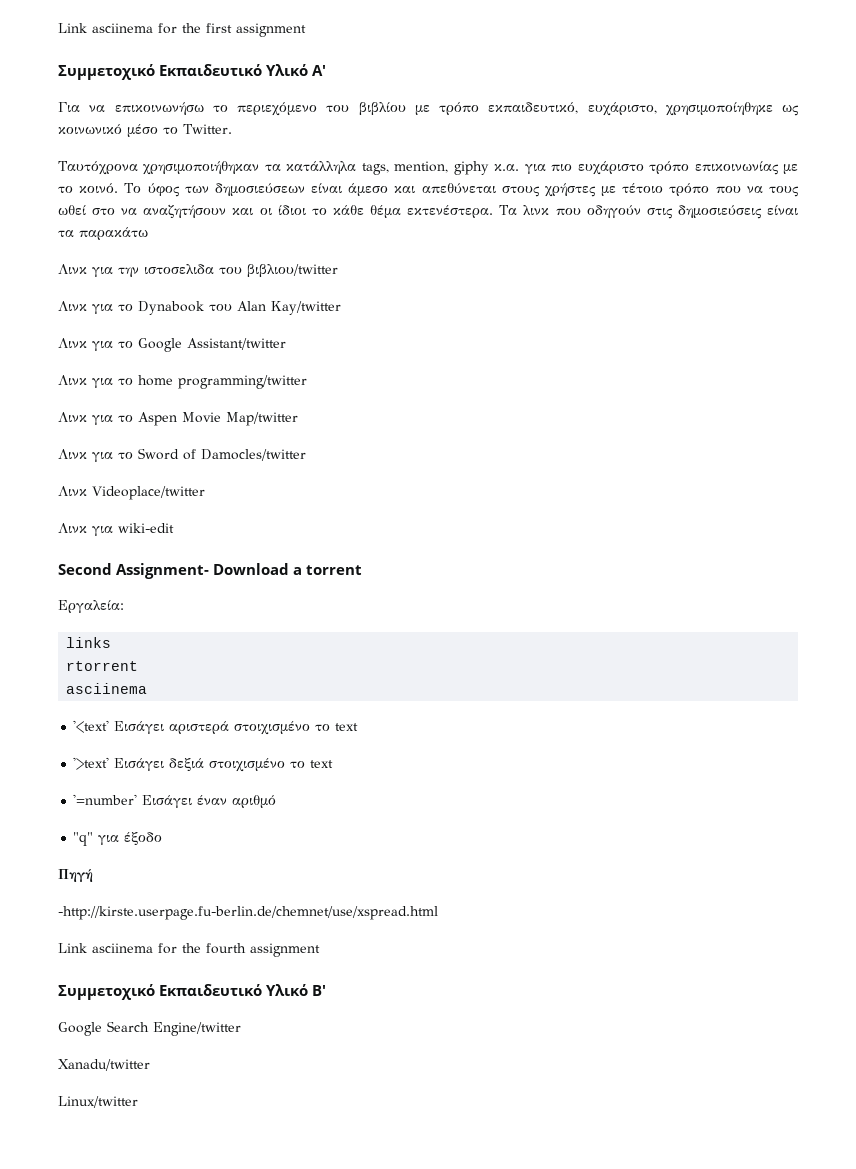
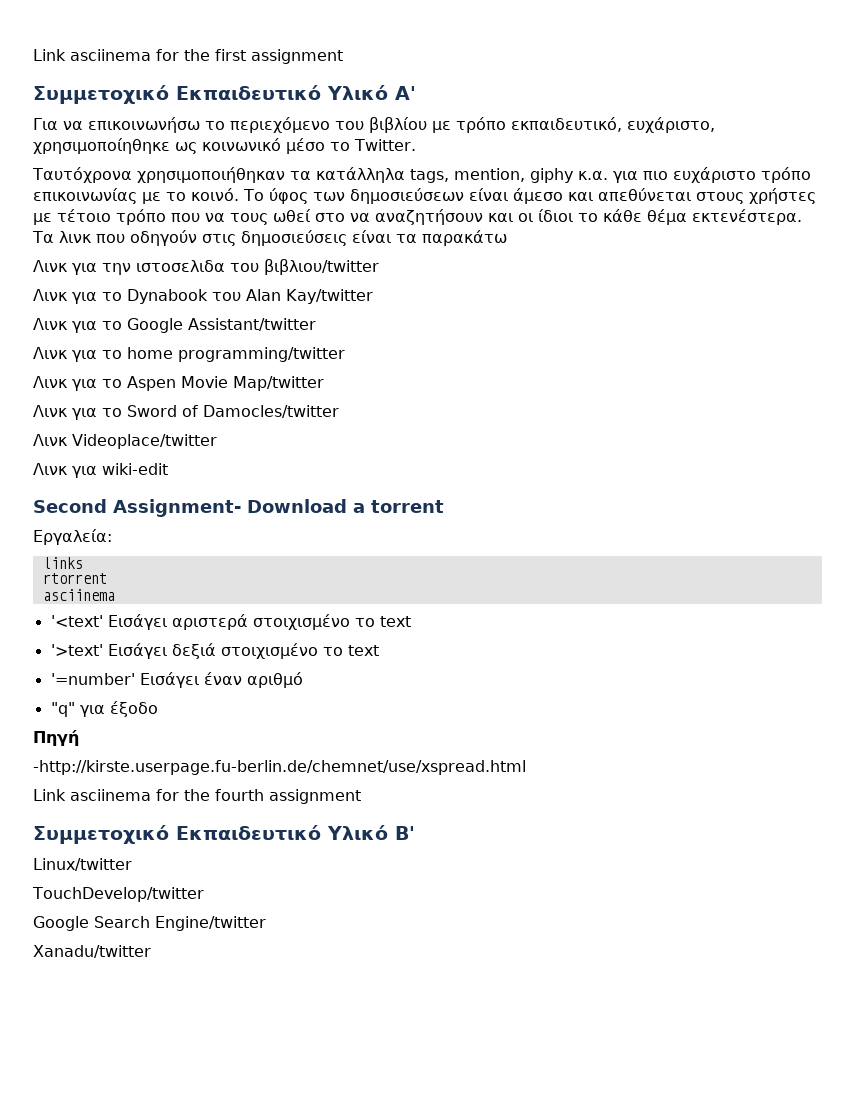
(327, 990) none -> [33,858,132,871] [32,887,204,902] // Linux/twitter // TouchDevelop/twitter
[58,1096,138,1108] // Linux/twitter -> (151, 951) none

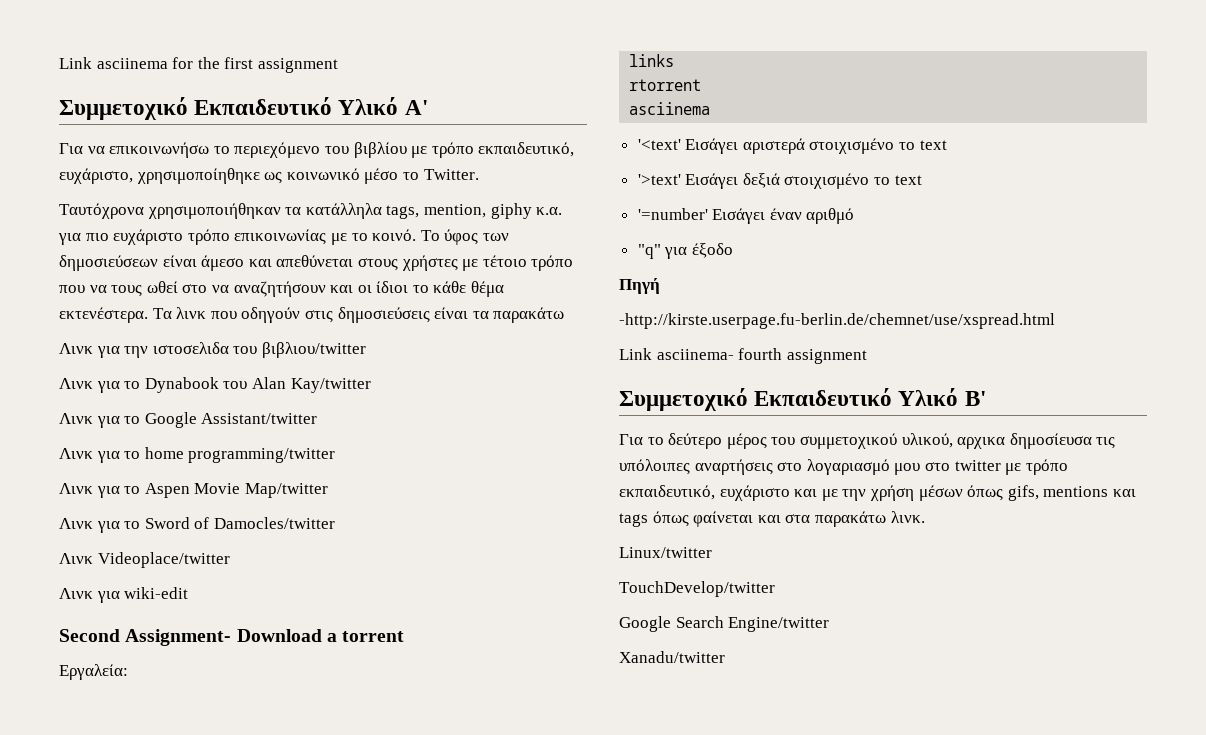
[70,789,210,801] asciinema for the -> [656,349,734,360] asciinema-
(415, 833) none -> [619,433,1116,449] [619,459,1068,475] [619,485,1136,501] [619,511,925,527] // Για το δεύτερο μέρος του συμμετοχικού υλικού, αρχικα δημοσίευσα τις υπόλοιπες αναρτήσεις στο λογαριασμό μου στο twitter με τρόπο εκπαιδευτικό, ευχάριστο και με την χρήση μέσων όπως gifs, mentions και tags όπως φαίνεται και στα παρακάτω λινκ.

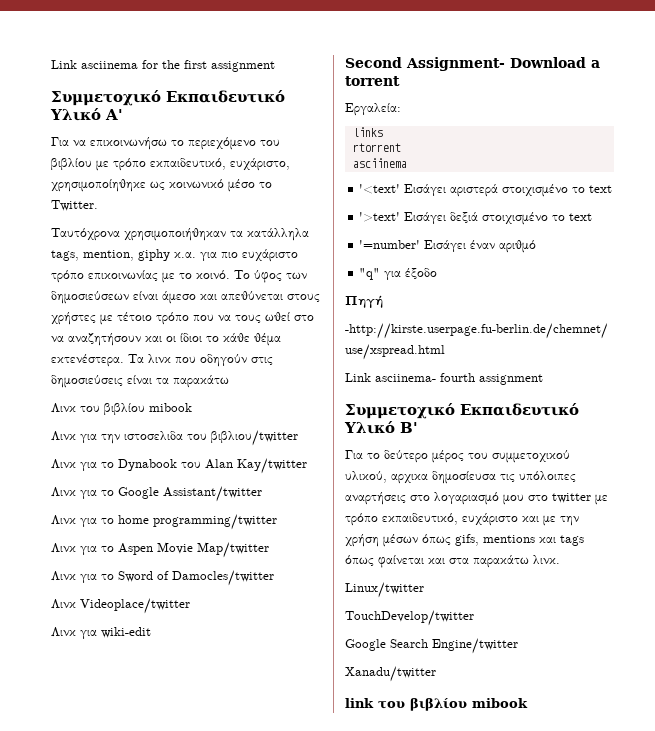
(565, 315) none -> [51,403,192,416] // Λινκ του βιβλίου mibook
(725, 657) none -> [345,697,528,711] // link του βιβλίου mibook

